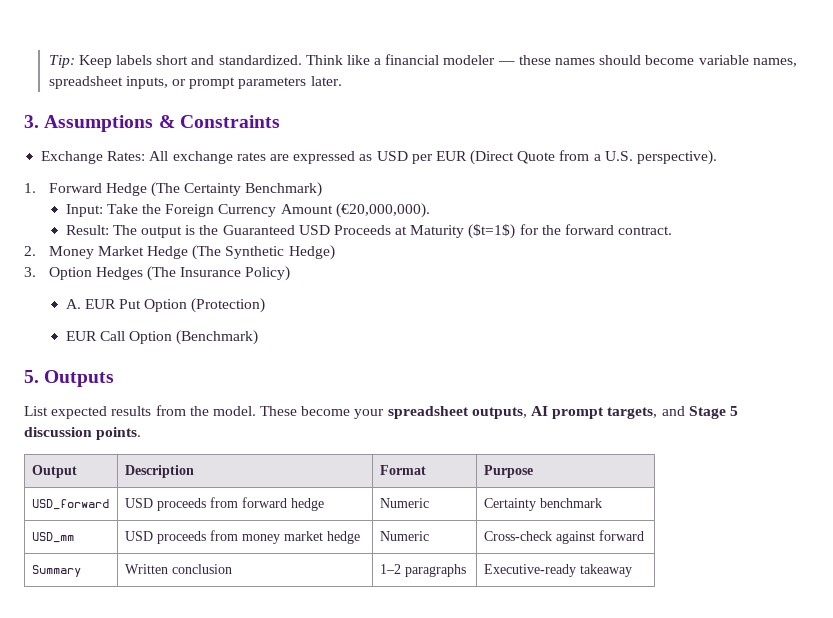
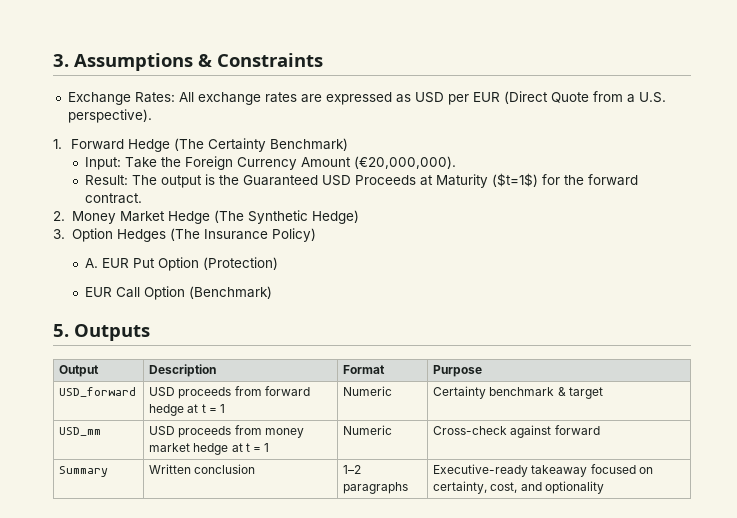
[48,54,797,68] [48,76,342,89] Tip: Keep labels short and standardized. Think like a financial modeler — these names should become variable names, spreadsheet inputs, or prompt parameters later. // -> (53, 60) none
[24,405,738,419] [24,427,142,440] // List expected results from the model. These become your spreadsheet outputs, AI prompt targets, and Stage 5 discussion points. -> (150, 332) none
(324, 504) none -> [187,404,226,413] at t = 1
(602, 503) none -> [557,387,603,399] & target
(360, 537) none -> [231,443,270,452] at t = 1
(632, 570) none -> [590,464,653,474] [433,481,604,494] focused on certainty, cost, and optionality

